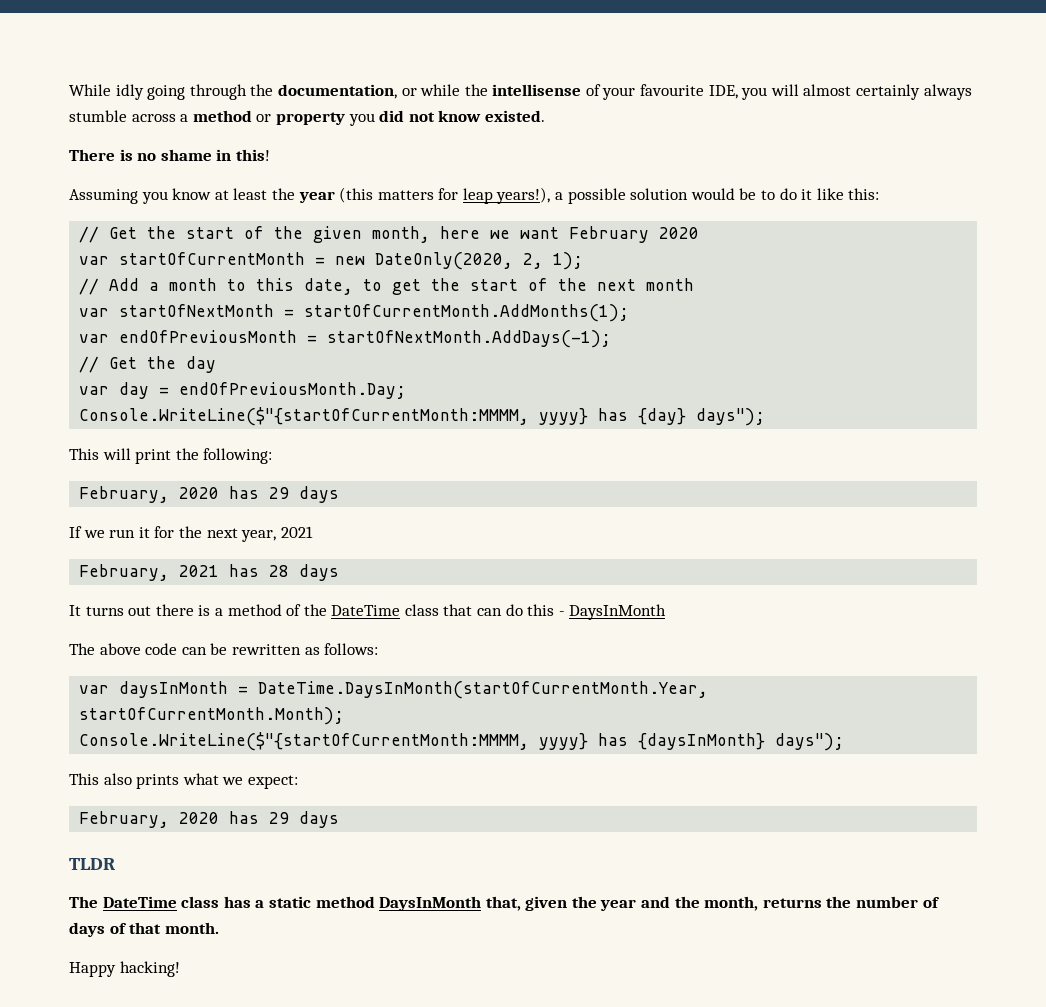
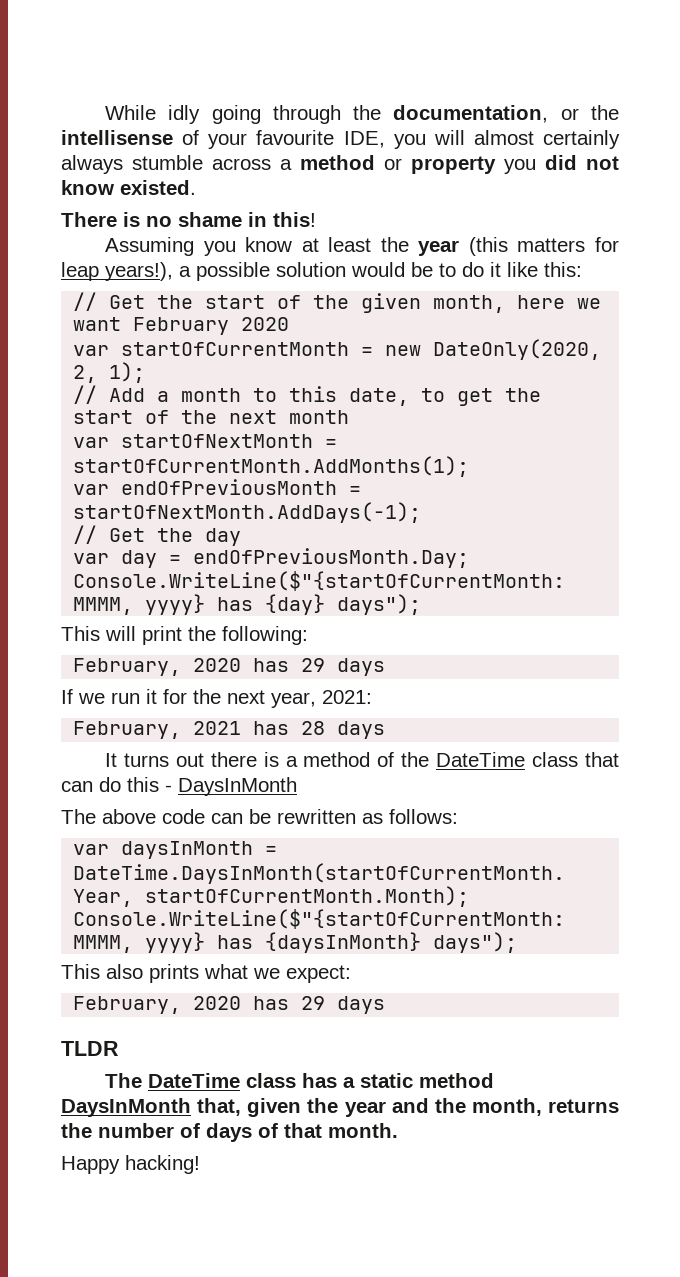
[420,84,461,96] while -> (579, 114) none
[280,526,313,538] 2021 -> [322,690,372,704] 2021:

